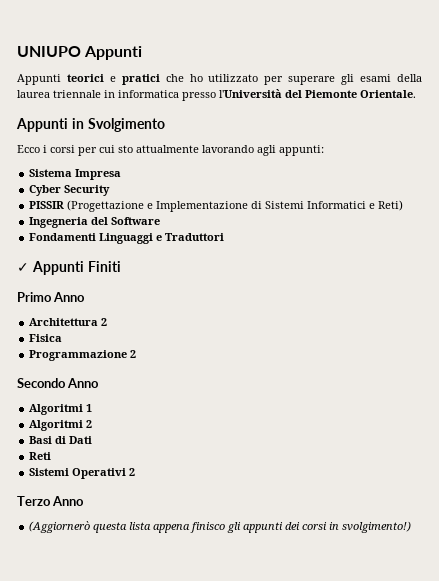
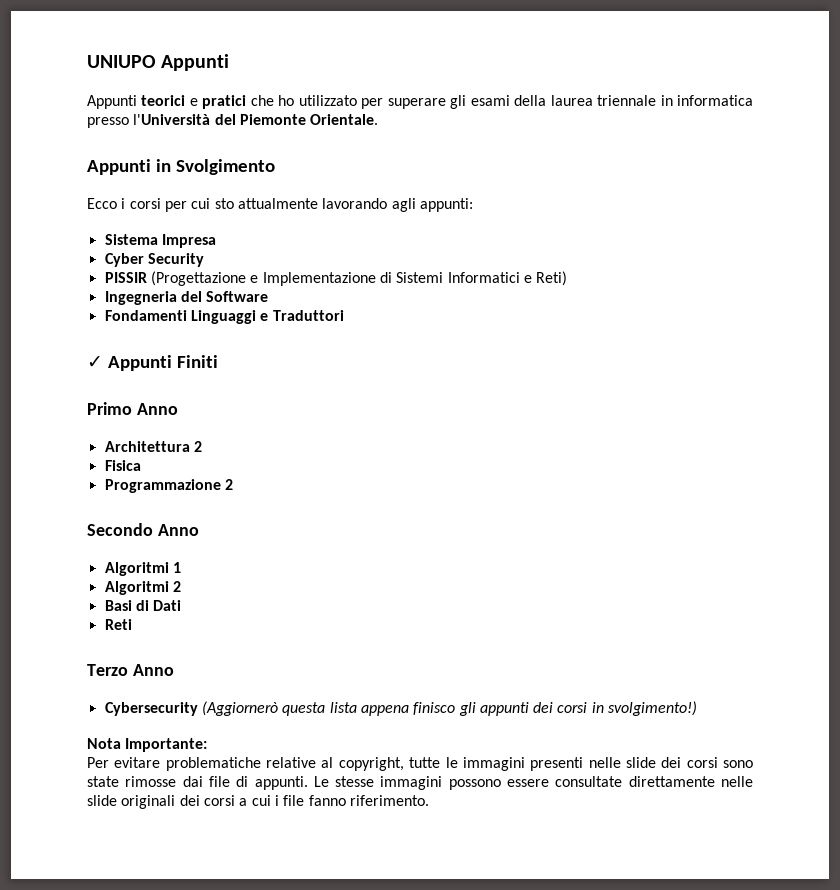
[29,468,136,479] // Sistemi Operativi 2 -> (132, 624) none
(85, 501) none -> [104,702,198,716] Cybersecurity
(412, 527) none -> [87,738,208,752] [87,757,753,771] [87,776,753,790] [87,795,429,809] // Nota Importante: // Per evitare problematiche relative al copyright, tutte le immagini presenti nelle slide dei corsi sono state rimosse dai file di appunti. Le stesse immagini possono essere consultate direttamente nelle slide originali dei corsi a cui i file fanno riferimento.

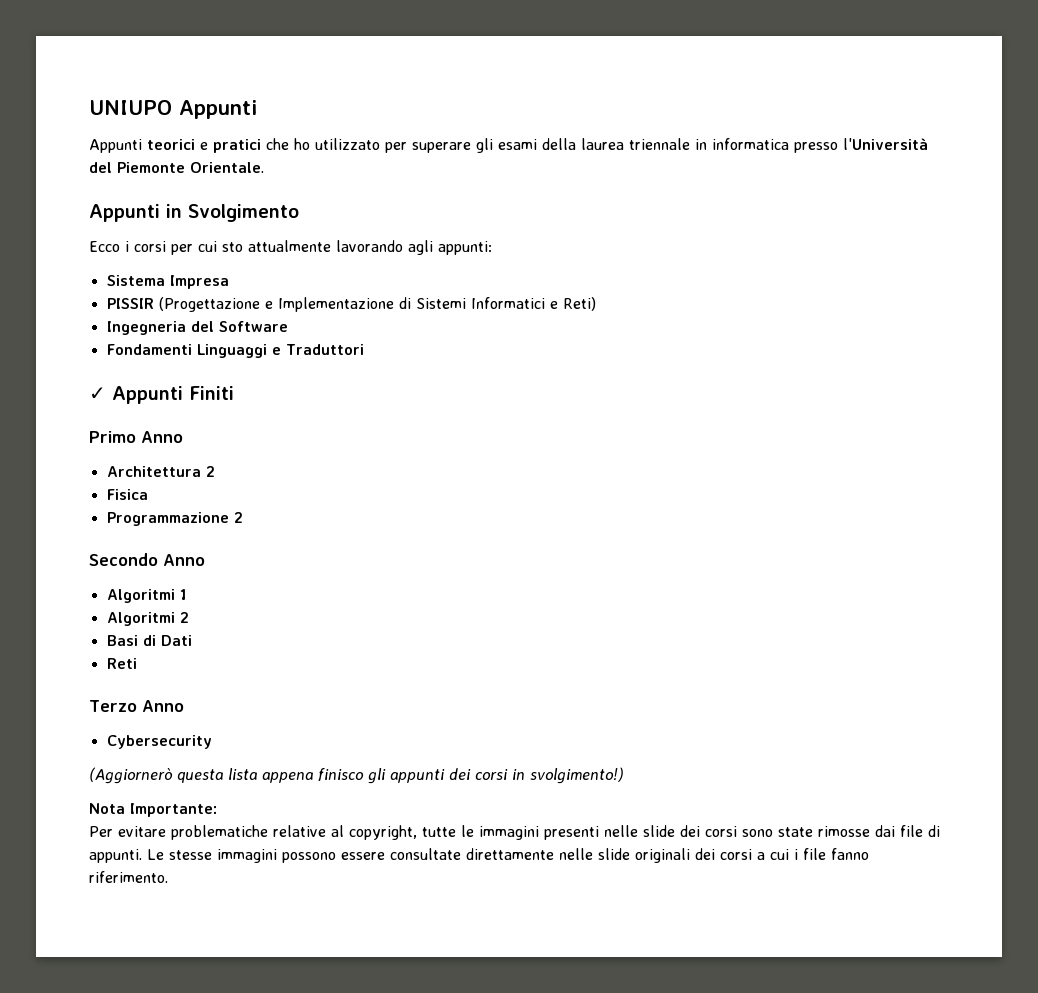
[104,253,204,267] // Cyber Security -> (229, 282) none
(198, 709) none -> (212, 742) //

